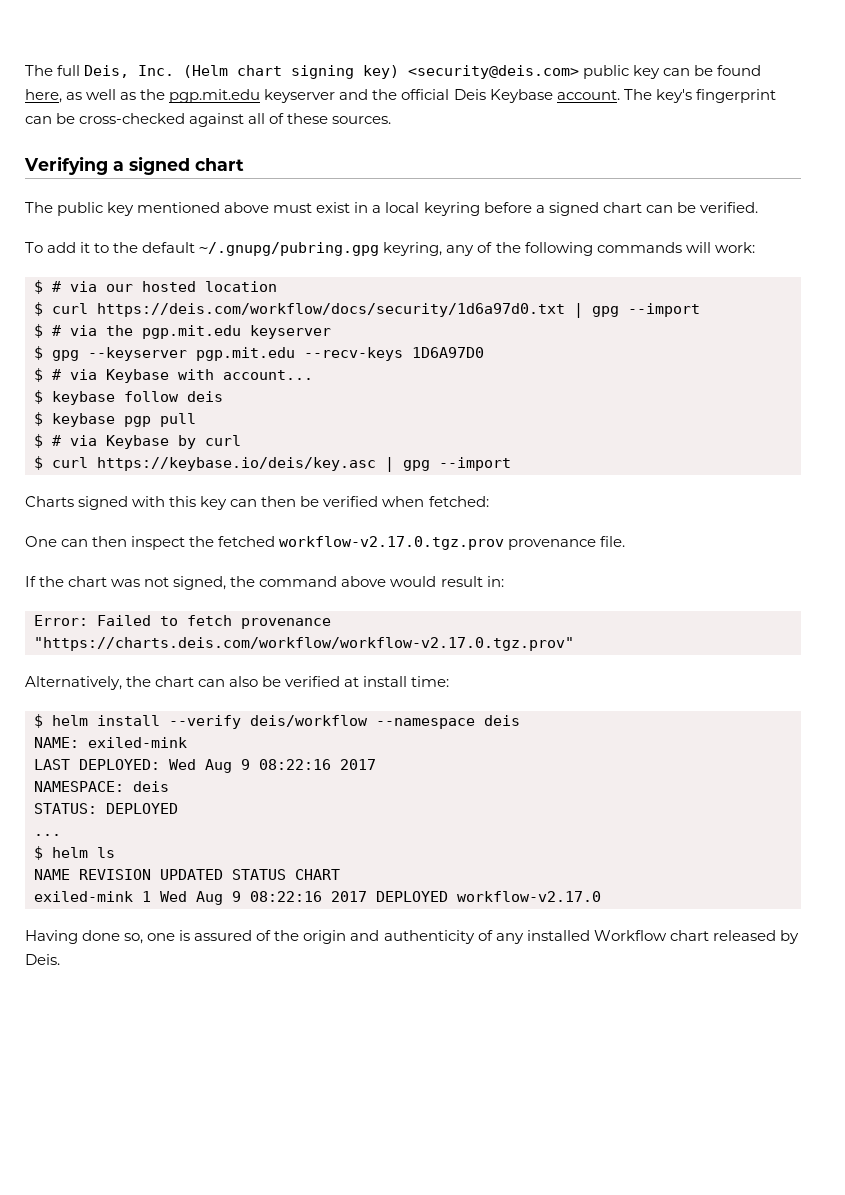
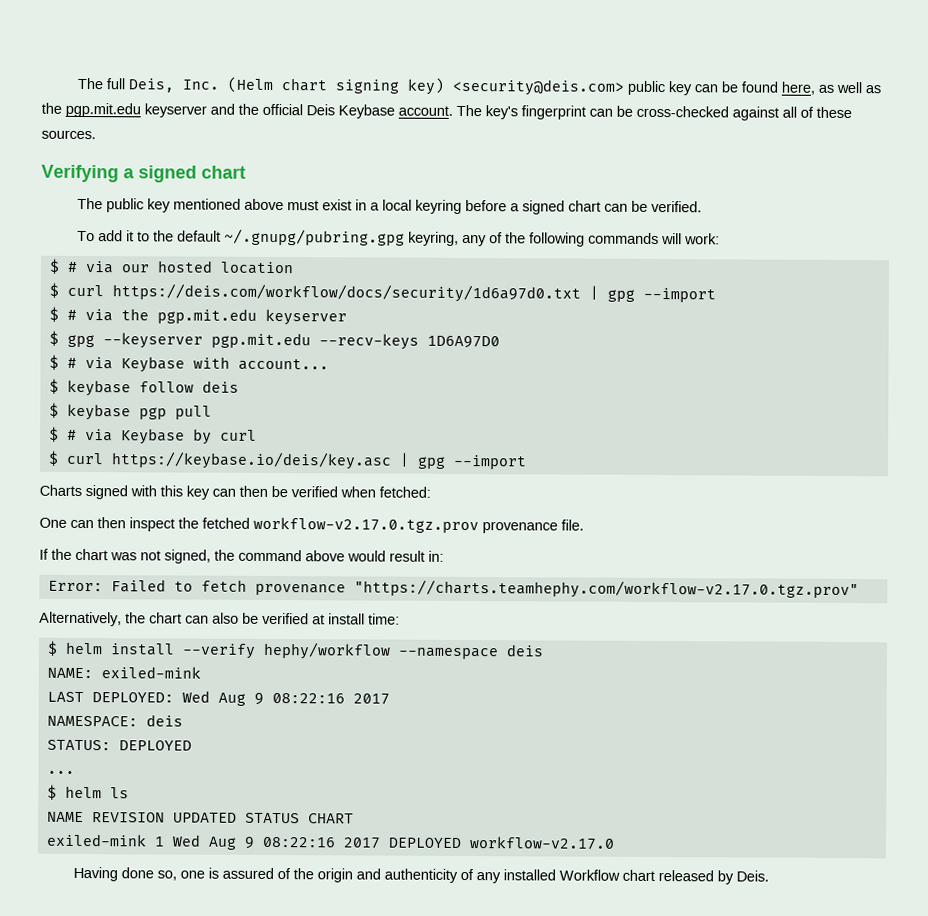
[34,637,574,651] "https://charts.deis.com/workflow/workflow-v2.17.0.tgz.prov" -> [353,579,859,600] "https://charts.teamhephy.com/workflow-v2.17.0.tgz.prov"
[250,715,368,727] deis/workflow -> [262,641,391,660] hephy/workflow

